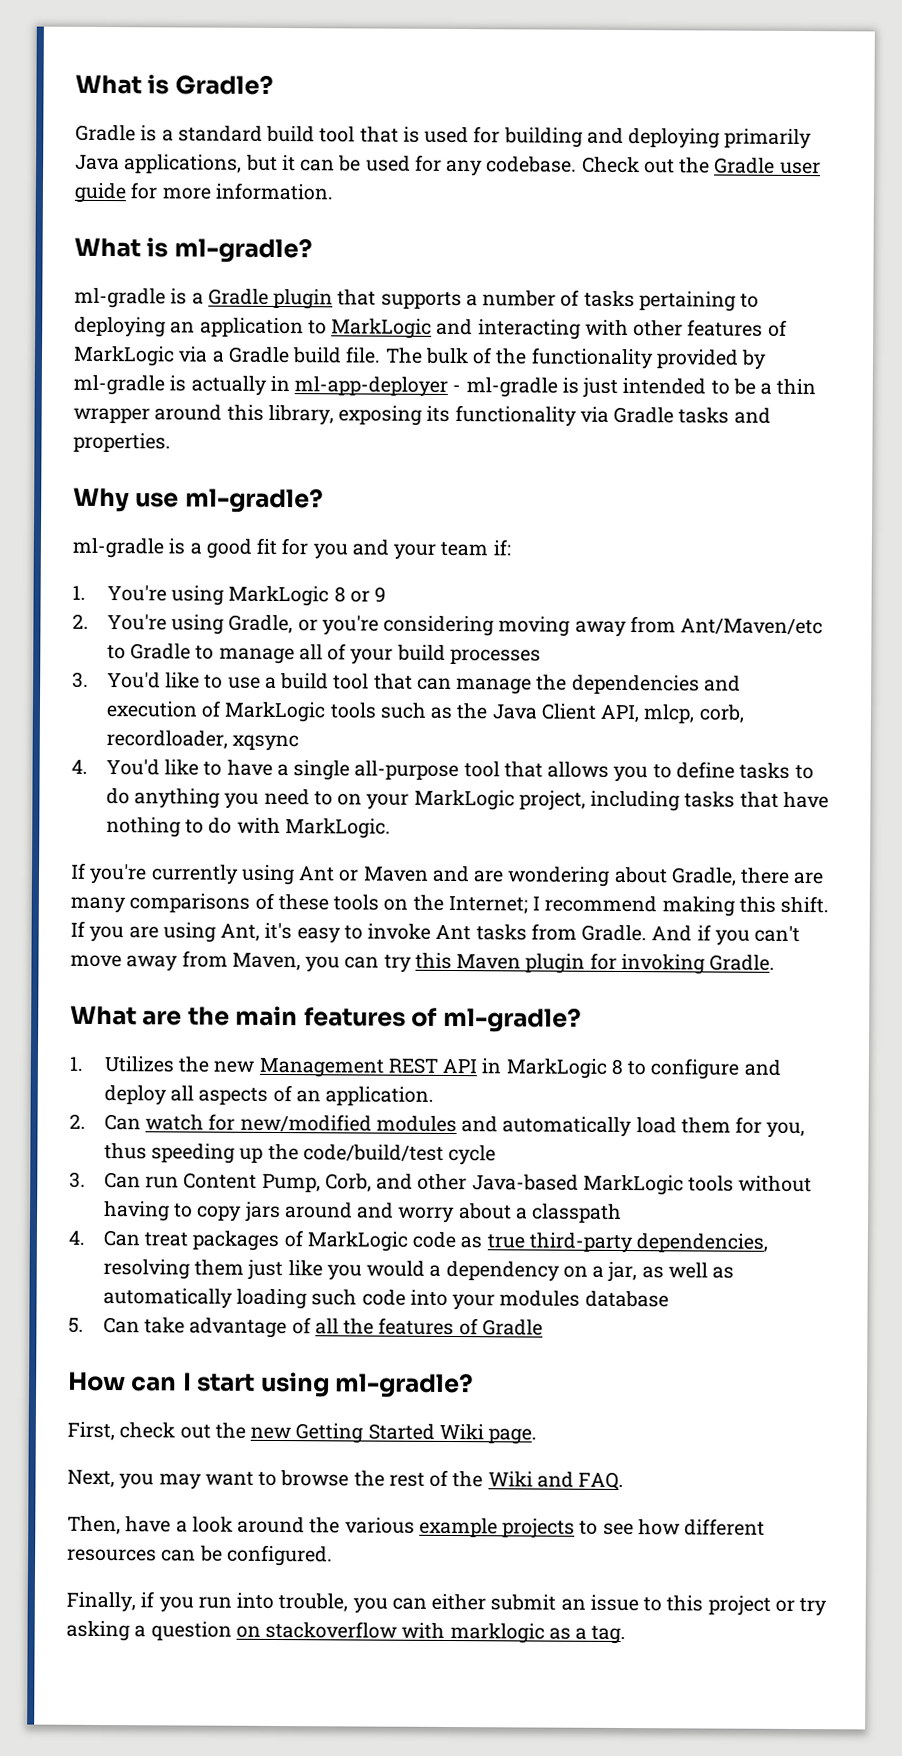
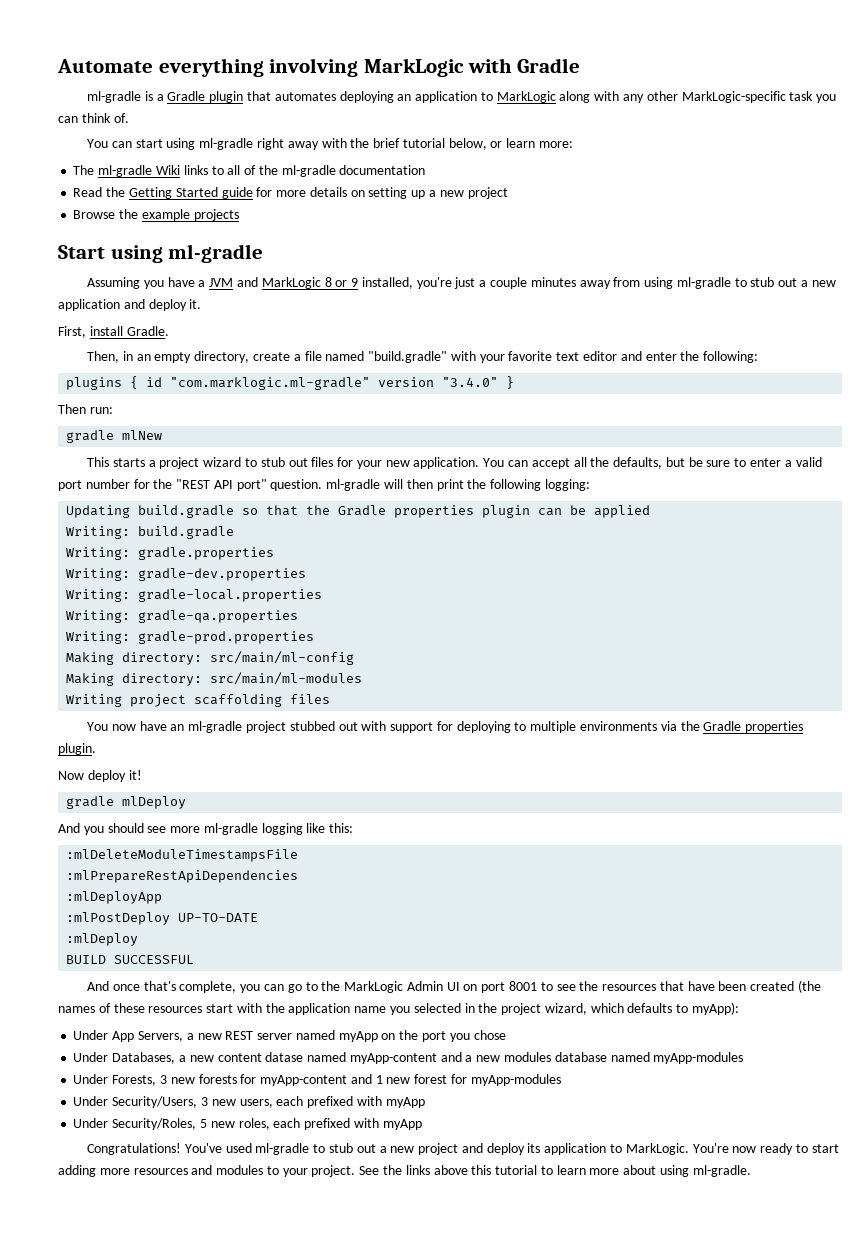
[75,74,274,95] [75,124,813,150] [75,154,821,177] [74,182,333,204] [74,237,313,264] What is Gradle? // Gradle is a standard build tool that is used for building and deploying primarily Java applications, but it can be used for any codebase. Check out the Gradle user guide for more information. // What is ml-gradle? -> [57,58,581,77] Automate everything involving MarkLogic with Gradle
[380,289,760,312] supports a number of tasks pertaining to -> [274,92,336,101] automates
[436,318,787,340] [73,345,768,370] [73,374,817,398] [73,404,771,427] [73,432,171,453] [73,487,324,514] [72,537,511,560] [72,585,387,607] [72,613,824,638] [106,643,541,665] [72,671,742,695] [105,700,745,724] [105,730,300,752] [71,759,814,783] [105,788,830,812] [105,817,391,839] [70,862,825,887] [70,892,830,917] [70,920,801,946] [70,950,776,975] [70,1005,582,1033] [69,1056,781,1080] [103,1084,435,1106] [69,1113,806,1139] [103,1143,497,1166] [69,1171,813,1196] [103,1201,623,1224] [68,1230,769,1254] [102,1259,735,1283] [102,1288,669,1311] [68,1316,543,1339] [68,1371,475,1399] [67,1421,538,1445] [67,1469,625,1491] [67,1515,766,1539] [67,1544,333,1567] [66,1591,828,1617] [66,1620,627,1645] and interacting with other features of MarkLogic via a Gradle build file. The bulk of the functionality provided by ml-gradle is actually in ml-app-deployer - ml-gradle is just intended to be a thin wrapper around this library, exposing its functionality via Gradle tasks and properties. // Why use ml-gradle? // ml-gradle is a good fit for you and your team if: // 1. You're using MarkLogic 8 or 9 // 2. You're using Gradle, or you're considering moving away from Ant/Maven/etc to Gradle to manage all of your build processes // 3. You'd like to use a build tool that can manage the dependencies and execution of MarkLogic tools such as the Java Client API, mlcp, corb, recordloader, xqsync // 4. You'd like to have a single all-purpose tool that allows you to define tasks to do anything you need to on your MarkLogic project, including tasks that have nothing to do with MarkLogic. // If you're currently using Ant or Maven and are wondering about Gradle, there are many comparisons of these tools on the Internet; I recommend making this shift. If you are using Ant, it's easy to invoke Ant tasks from Gradle. And if you can't move away from Maven, you can try this Maven plugin for invoking Gradle. // What are the main features of ml-gradle? // 1. Utilizes the new Management REST API in MarkLogic 8 to configure and deploy all aspects of an application. // 2. Can watch for new/modified modules and automatically load them for you, thus speeding up the code/build/test cycle // 3. Can run Content Pump, Corb, and other Java-based MarkLogic tools without having to copy jars around and worry about a classpath // 4. Can treat packages of MarkLogic code as true third-party dependencies, resolving them just like you would a dependency on a jar, as well as automatically loading such code into your modules database // 5. Can take advantage of all the features of Gradle // How can I start using ml-gradle? // First, check out the new Getting Started Wiki page. // Next, you may want to browse the rest of the Wiki and FAQ. // Then, have a look around the various example projects to see how different resources can be configured. // Finally, if you run into trouble, you can either submit an issue to this project or try asking a question on stackoverflow with marklogic as a tag. -> [559,91,837,103] [58,113,129,123] [87,138,573,150] [73,165,426,177] [73,187,508,199] [73,209,239,221] [58,244,264,263] [87,277,836,289] [58,299,202,311] [58,326,169,338] [87,351,759,363] [66,376,515,390] [58,404,113,414] [66,430,163,443] [87,457,822,469] [58,479,590,491] [66,505,651,518] [66,526,235,539] [66,547,275,560] [66,568,307,581] [66,589,323,602] [66,610,299,623] [66,631,315,644] [66,651,355,665] [66,672,363,686] [66,694,331,707] [87,721,804,733] [58,743,96,755] [58,770,142,782] [66,796,187,809] [58,823,354,835] [66,849,299,862] [66,870,299,883] [66,891,163,904] [66,912,259,925] [66,933,139,946] [66,955,195,964] [87,980,821,993] [58,1002,740,1015] [73,1030,506,1042] [73,1052,744,1064] [73,1074,561,1086] [73,1096,425,1108] [73,1118,422,1130] [87,1143,839,1155] [58,1165,751,1177] along with any other MarkLogic-specific task you can think of. // You can start using ml-gradle right away with the brief tutorial below, or learn more: // The ml-gradle Wiki links to all of the ml-gradle documentation // Read the Getting Started guide for more details on setting up a new project // Browse the example projects // Start using ml-gradle // Assuming you have a JVM and MarkLogic 8 or 9 installed, you're just a couple minutes away from using ml-gradle to stub out a new application and deploy it. // First, install Gradle. // Then, in an empty directory, create a file named "build.gradle" with your favorite text editor and enter the following: // plugins { id "com.marklogic.ml-gradle" version "3.4.0" } // Then run: // gradle mlNew // This starts a project wizard to stub out files for your new application. You can accept all the defaults, but be sure to enter a valid port number for the "REST API port" question. ml-gradle will then print the following logging: // Updating build.gradle so that the Gradle properties plugin can be applied // Writing: build.gradle // Writing: gradle.properties // Writing: gradle-dev.properties // Writing: gradle-local.properties // Writing: gradle-qa.properties // Writing: gradle-prod.properties // Making directory: src/main/ml-config // Making directory: src/main/ml-modules // Writing project scaffolding files // You now have an ml-gradle project stubbed out with support for deploying to multiple environments via the Gradle properties plugin. // Now deploy it! // gradle mlDeploy // And you should see more ml-gradle logging like this: // :mlDeleteModuleTimestampsFile // :mlPrepareRestApiDependencies // :mlDeployApp // :mlPostDeploy UP-TO-DATE // :mlDeploy // BUILD SUCCESSFUL // And once that's complete, you can go to the MarkLogic Admin UI on port 8001 to see the resources that have been created (the names of these resources start with the application name you selected in the project wizard, which defaults to myApp): // Under App Servers, a new REST server named myApp on the port you chose // Under Databases, a new content datase named myApp-content and a new modules database named myApp-modules // Under Forests, 3 new forests for myApp-content and 1 new forest for myApp-modules // Under Security/Users, 3 new users, each prefixed with myApp // Under Security/Roles, 5 new roles, each prefixed with myApp // Congratulations! You've used ml-gradle to stub out a new project and deploy its application to MarkLogic. You're now ready to start adding more resources and modules to your project. See the links above this tutorial to learn more about using ml-gradle.

